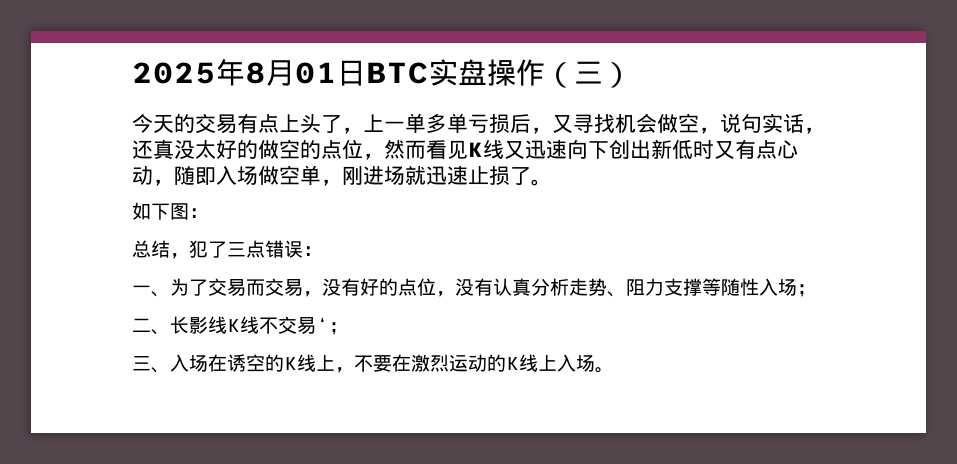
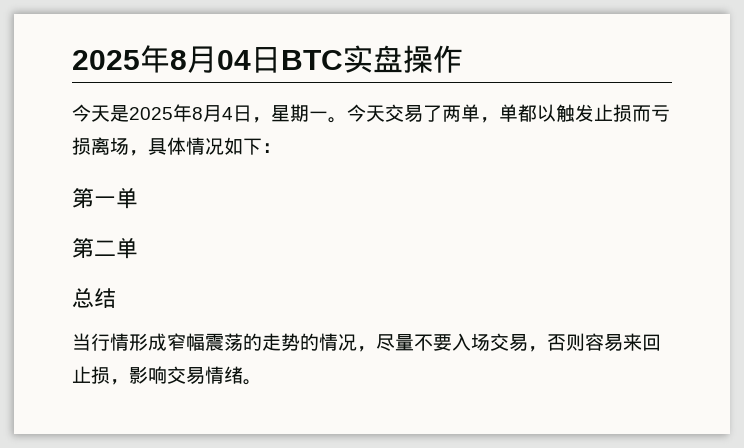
[132,59,337,86] 2025年8月01 -> [72,45,251,73] 2025年8月04
[545,61,632,88] [132,113,384,134] （三） // 今天的交易有点上头了，上 -> [72,104,670,123] [72,137,281,156] [72,188,94,208] // 今天是2025年8月4日，星期一。今天交易了两单，单都以触发止损而亏损离场，具体情况如下： // 第
[426,113,825,134] [132,139,798,160] [132,165,552,186] [132,202,208,220] [132,240,322,259] [132,278,816,297] [132,316,348,335] [132,354,595,373] 多单亏损后，又寻找机会做空，说句实话，还真没太好的做空的点位，然而看见K线又迅速向下创出新低时又有点心动，随即入场做空单，刚进场就迅速止损了。 // 如下图： // 总结，犯了三点错误： // 一、为了交易而交易，没有好的点位，没有认真分析走势、阻力支撑等随性入场； // 二、长影线K线不交易‘； // 三、入场在诱空的K线上，不要在激烈运动的K线上入场 -> [72,238,138,259] [72,288,116,308] [72,333,661,352] [72,366,243,385] // 第二单 // 总结 // 当行情形成窄幅震荡的走势的情况，尽量不要入场交易，否则容易来回止损，影响交易情绪

